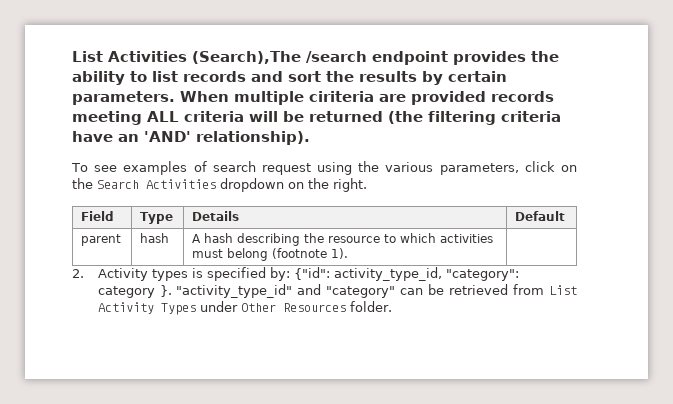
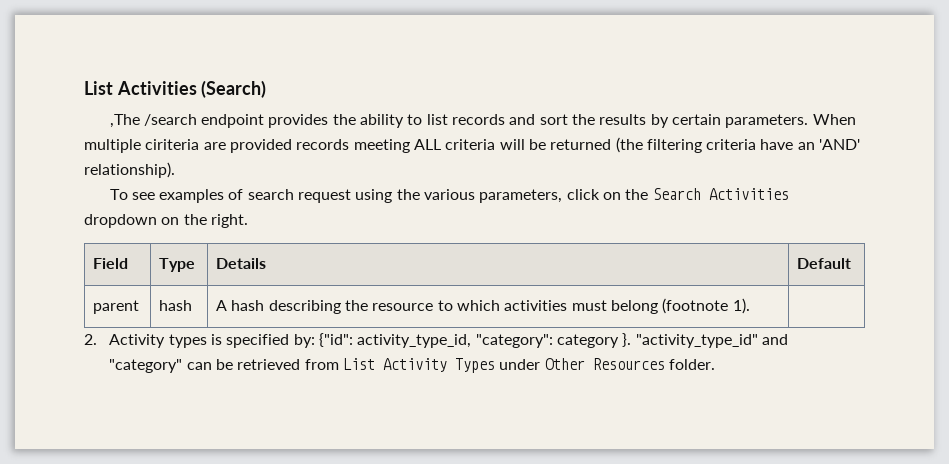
[192,51,301,64] (Search),The -> [201,80,267,98] [109,114,140,128] (Search) // ,The

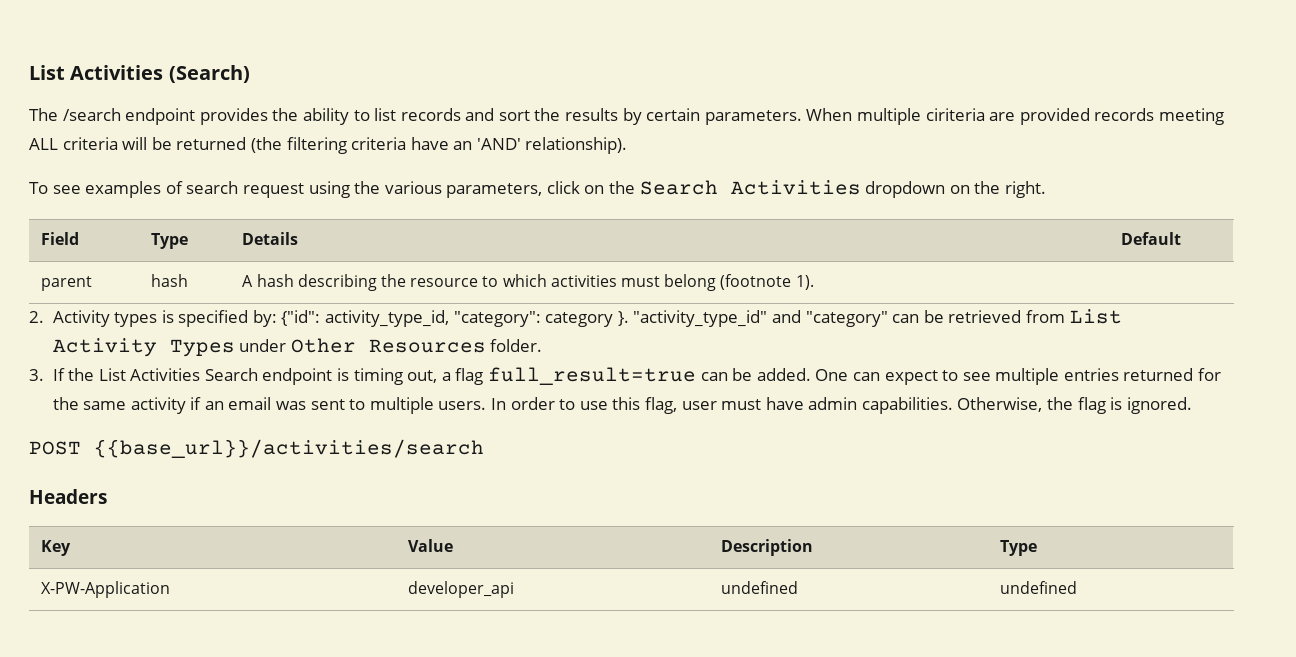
[109,114,140,128] ,The -> [29,108,58,121] The
(715, 364) none -> [29,367,1222,385] [52,397,1192,414] [29,439,484,458] [29,489,107,504] [41,540,72,556] [408,539,454,552] [721,539,814,556] [1000,540,1038,556] [41,581,171,598] [408,581,515,598] [721,581,799,594] [1000,581,1078,594] // 3. If the List Activities Search endpoint is timing out, a flag full_result=true can be added. One can expect to see multiple entries returned for the same activity if an email was sent to multiple users. In order to use this flag, user must have admin capabilities. Otherwise, the flag is ignored. // POST {{base_url}}/activities/search // Headers // Key | Value | Description | Type // X-PW-Application | developer_api | undefined | undefined

